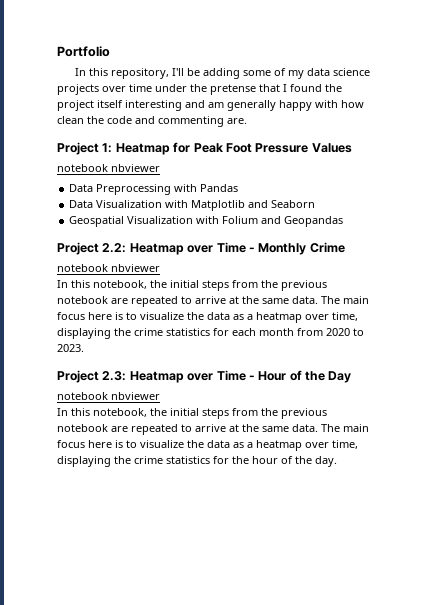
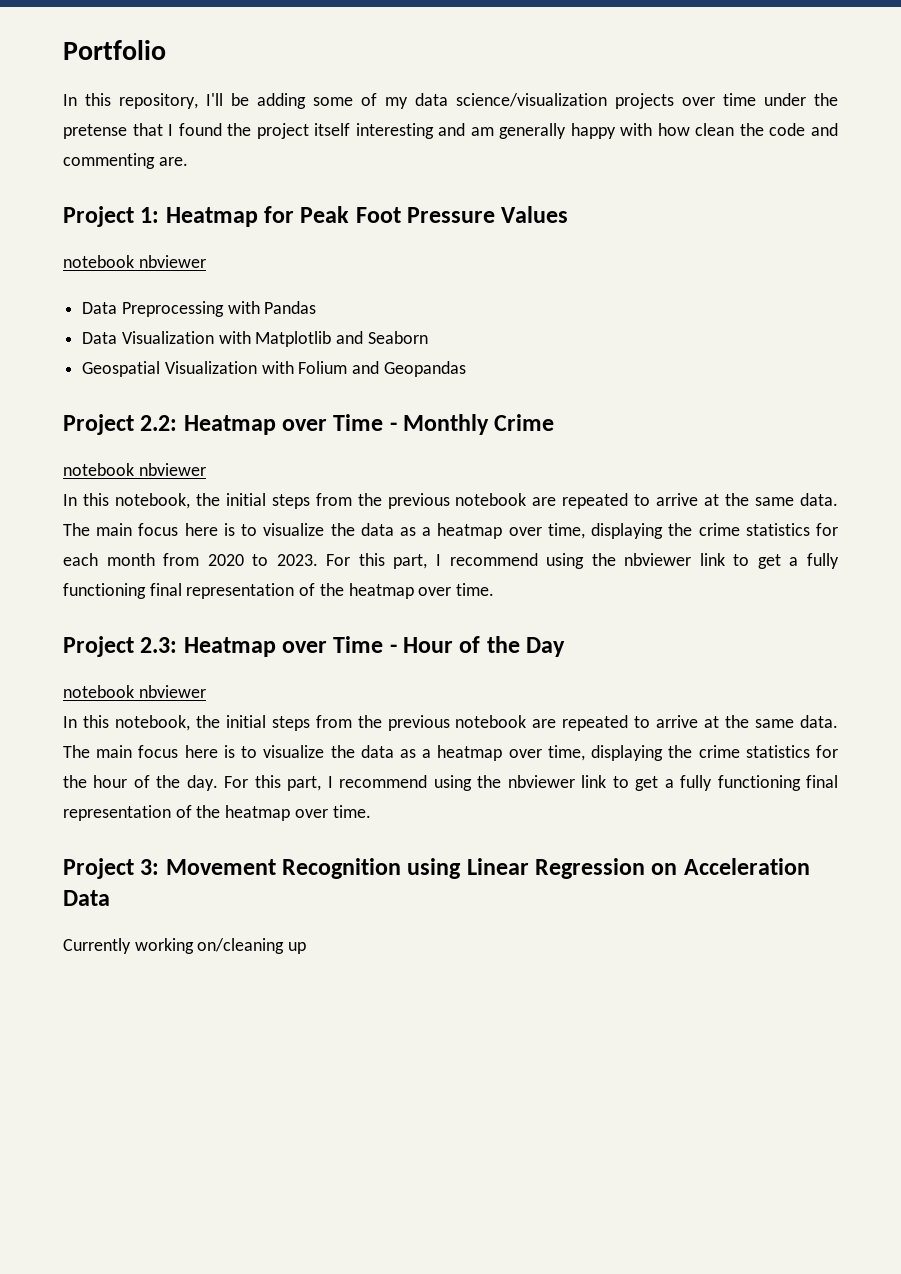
[333,68,371,76] science -> [456,93,607,107] science/visualization
(84, 348) none -> [326,553,839,569] [63,583,495,599] For this part, I recommend using the nbviewer link to get a fully functioning final representation of the heatmap over time.
(337, 461) none -> [224,775,839,791] [63,805,371,821] [63,858,810,879] [63,890,110,906] [63,938,307,954] For this part, I recommend using the nbviewer link to get a fully functioning final representation of the heatmap over time. // Project 3: Movement Recognition using Linear Regression on Acceleration Data // Currently working on/cleaning up

